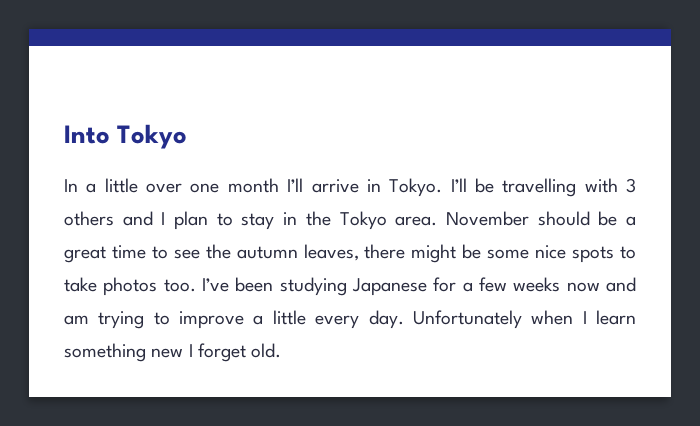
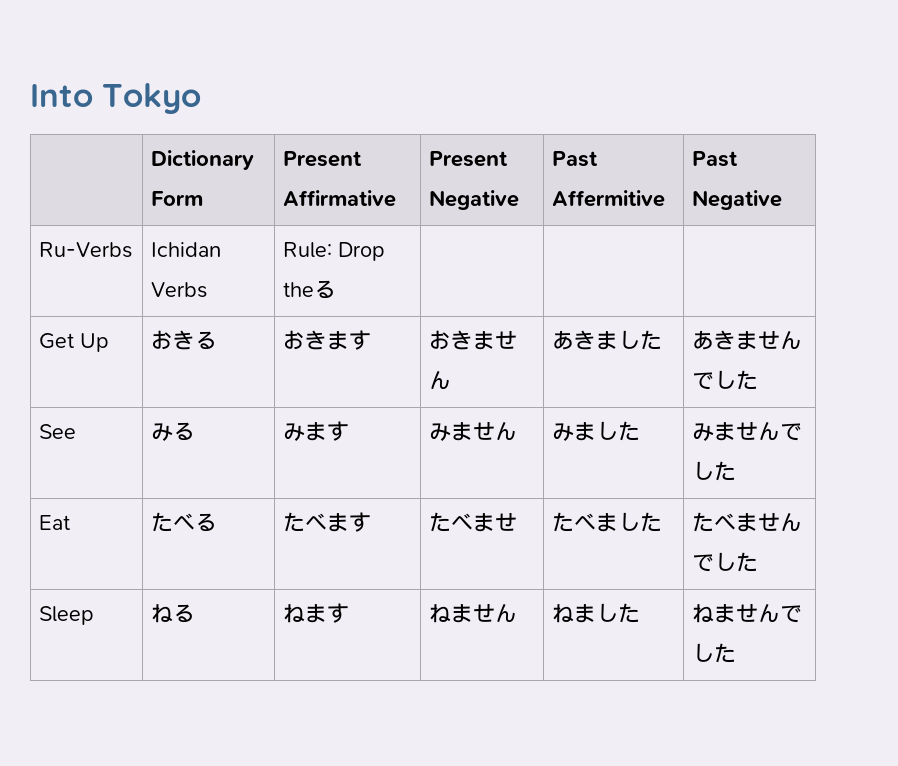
[64,178,636,197] [64,211,636,230] [64,244,636,263] [64,277,636,296] [64,310,637,329] [64,343,282,362] // In a little over one month I’ll arrive in Tokyo. I’ll be travelling with 3 others and I plan to stay in the Tokyo area. November should be a great time to see the autumn leaves, there might be some nice spots to take photos too. I’ve been studying Japanese for a few weeks now and am trying to improve a little every day. Unfortunately when I learn something new I forget old. -> [151,150,255,170] [151,191,204,206] [283,151,363,167] [283,190,397,207] [429,151,509,167] [429,190,520,210] [552,151,599,167] [552,190,666,207] [692,151,739,167] [692,190,783,210] [39,242,133,258] [151,242,222,257] [151,282,208,298] [283,242,386,261] [283,280,337,299] [39,333,110,352] [151,330,218,350] [283,330,372,350] [429,330,518,350] [429,370,452,390] [552,330,663,350] [692,330,803,350] [692,370,759,390] [39,424,77,439] [151,422,196,441] [283,421,350,441] [429,421,518,441] [552,421,641,441] [692,421,803,441] [692,461,737,481] [39,515,71,530] [151,512,218,532] [283,512,372,532] [429,512,518,532] [552,512,663,532] [692,512,803,532] [692,552,759,572] [39,606,95,625] [151,604,196,623] [283,603,350,623] [429,603,518,623] [552,603,641,623] [692,603,803,623] [692,643,737,663] // | Dictionary Form | Present Affirmative | Present Negative | Past Affermitive | Past Negative // Ru-Verbs | Ichidan Verbs | Rule: Drop theる | | | // Get Up | おきる | おきます | おきません | あきました | あきませんでした // See | みる | みます | みません | みました | みませんでした // Eat | たべる | たべます | たべませ | たべました | たべませんでした // Sleep | ねる | ねます | ねません | ねました | ねませんでした

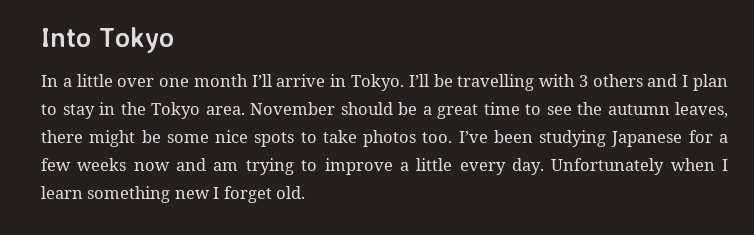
[151,150,255,170] [151,191,204,206] [283,151,363,167] [283,190,397,207] [429,151,509,167] [429,190,520,210] [552,151,599,167] [552,190,666,207] [692,151,739,167] [692,190,783,210] [39,242,133,258] [151,242,222,257] [151,282,208,298] [283,242,386,261] [283,280,337,299] [39,333,110,352] [151,330,218,350] [283,330,372,350] [429,330,518,350] [429,370,452,390] [552,330,663,350] [692,330,803,350] [692,370,759,390] [39,424,77,439] [151,422,196,441] [283,421,350,441] [429,421,518,441] [552,421,641,441] [692,421,803,441] [692,461,737,481] [39,515,71,530] [151,512,218,532] [283,512,372,532] [429,512,518,532] [552,512,663,532] [692,512,803,532] [692,552,759,572] [39,606,95,625] [151,604,196,623] [283,603,350,623] [429,603,518,623] [552,603,641,623] [692,603,803,623] [692,643,737,663] // | Dictionary Form | Present Affirmative | Present Negative | Past Affermitive | Past Negative // Ru-Verbs | Ichidan Verbs | Rule: Drop theる | | | // Get Up | おきる | おきます | おきません | あきました | あきませんでした // See | みる | みます | みません | みました | みませんでした // Eat | たべる | たべます | たべませ | たべました | たべませんでした // Sleep | ねる | ねます | ねません | ねました | ねませんでした -> [41,74,729,91] [41,102,728,119] [41,130,728,147] [41,158,728,175] [41,186,306,203] // In a little over one month I’ll arrive in Tokyo. I’ll be travelling with 3 others and I plan to stay in the Tokyo area. November should be a great time to see the autumn leaves, there might be some nice spots to take photos too. I’ve been studying Japanese for a few weeks now and am trying to improve a little every day. Unfortunately when I learn something new I forget old.

